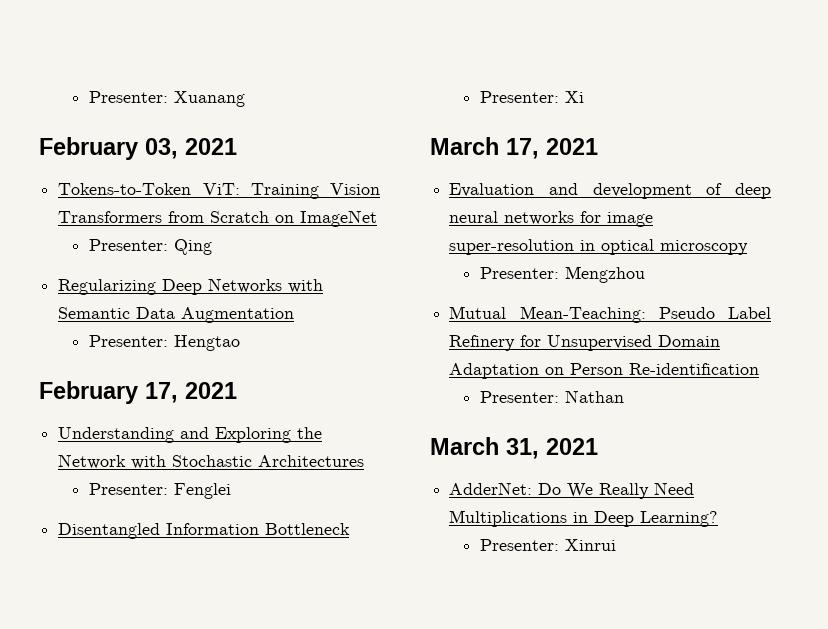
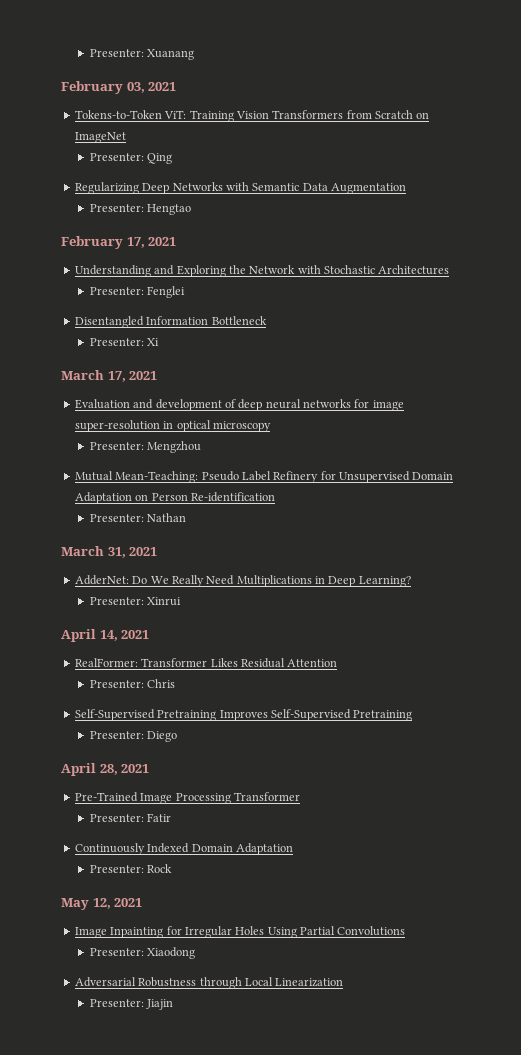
(616, 545) none -> [61,629,150,642] [74,658,338,668] [89,679,175,688] [74,709,413,721] [89,731,177,742] [61,763,150,776] [74,792,300,804] [89,813,171,822] [74,843,293,855] [89,864,172,873] [61,898,143,910] [74,926,406,938] [89,947,195,959] [74,977,344,989] [89,999,173,1010] // April 14, 2021 // RealFormer: Transformer Likes Residual Attention // Presenter: Chris // Self-Supervised Pretraining Improves Self-Supervised Pretraining // Presenter: Diego // April 28, 2021 // Pre-Trained Image Processing Transformer // Presenter: Fatir // Continuously Indexed Domain Adaptation // Presenter: Rock // May 12, 2021 // Image Inpainting for Irregular Holes Using Partial Convolutions // Presenter: Xiaodong // Adversarial Robustness through Local Linearization // Presenter: Jiajin

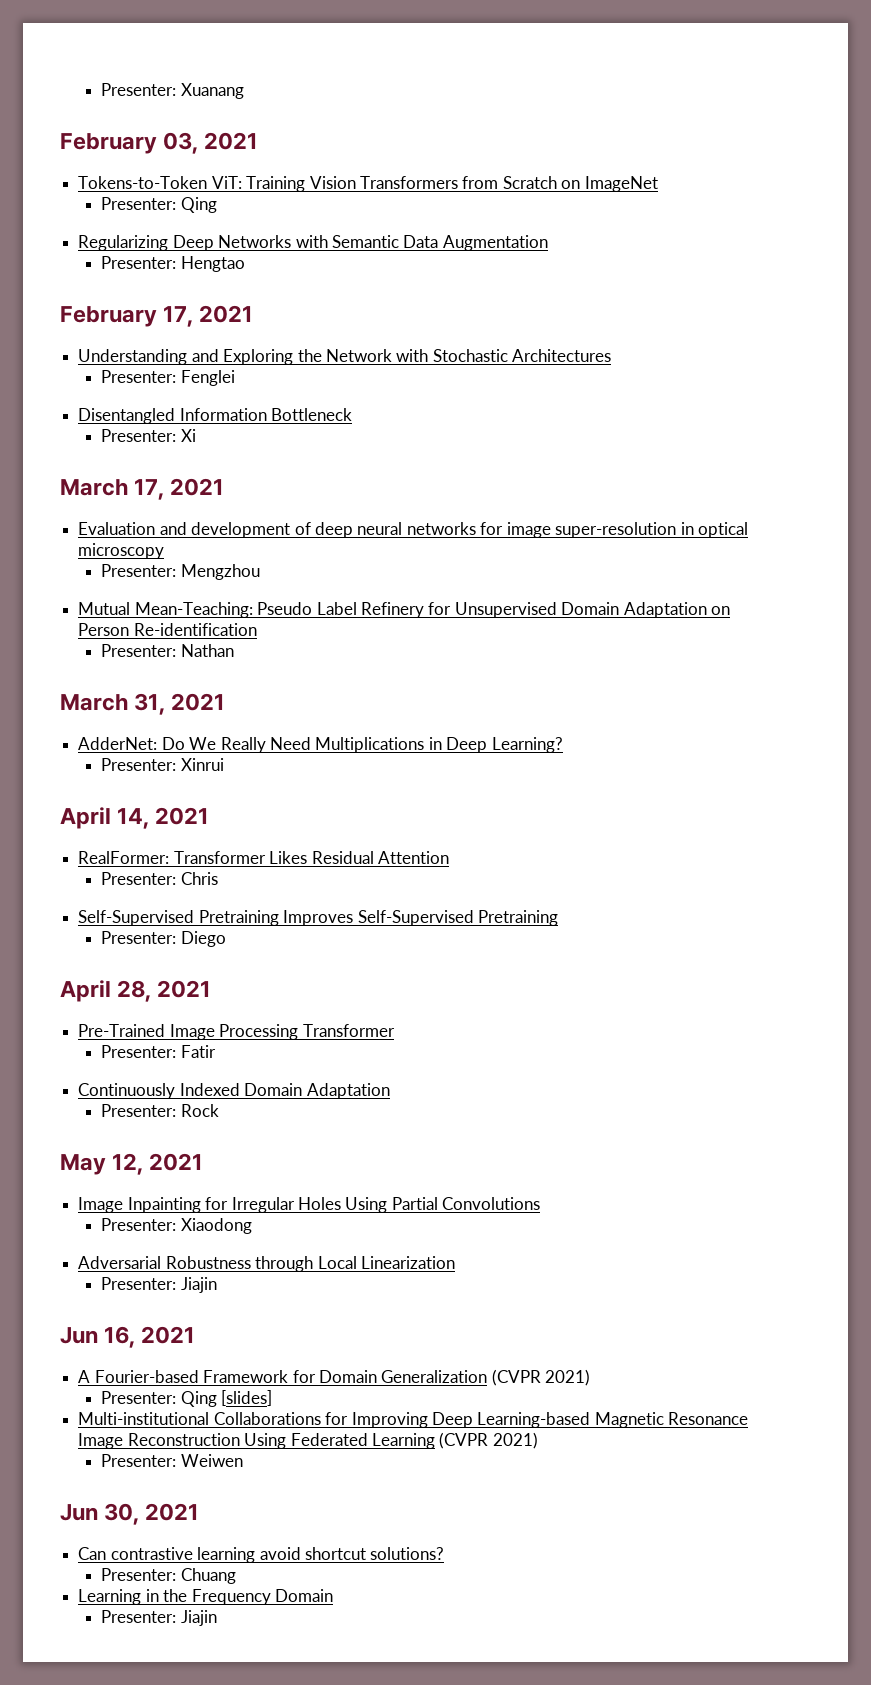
(173, 1004) none -> [60,1326,196,1348] [78,1369,591,1386] [101,1390,272,1407] [78,1412,749,1428] [78,1432,538,1449] [101,1454,243,1467] [60,1503,200,1525] [78,1547,445,1563] [101,1568,236,1584] [78,1589,333,1605] [101,1610,217,1626] // Jun 16, 2021 // A Fourier-based Framework for Domain Generalization (CVPR 2021) // Presenter: Qing [slides] // Multi-institutional Collaborations for Improving Deep Learning-based Magnetic Resonance Image Reconstruction Using Federated Learning (CVPR 2021) // Presenter: Weiwen // Jun 30, 2021 // Can contrastive learning avoid shortcut solutions? // Presenter: Chuang // Learning in the Frequency Domain // Presenter: Jiajin

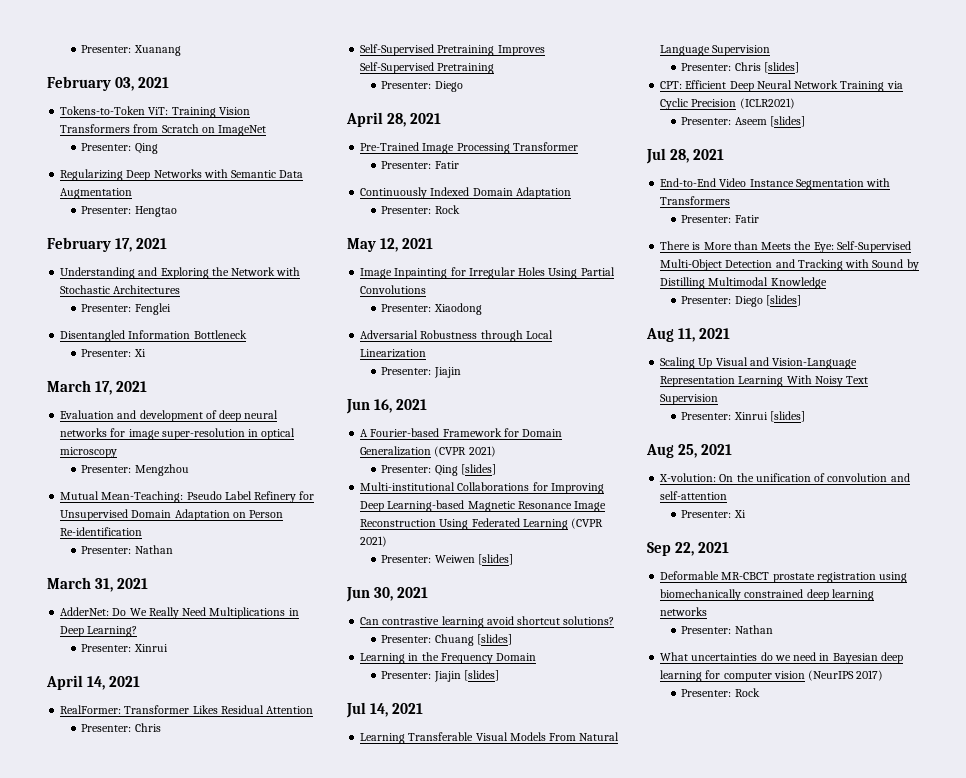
(243, 1460) none -> [477,554,513,565] [slides]
(236, 1576) none -> [476,634,512,645] [slides]
(217, 1618) none -> [463,670,499,681] [346,702,424,718] [360,732,620,744] [660,45,771,56] [681,62,799,73] [660,80,903,92] [660,98,795,110] [681,116,805,127] [646,148,725,164] [660,178,891,190] [660,196,731,205] [681,215,759,223] [660,241,911,253] [660,259,919,271] [660,277,827,289] [681,295,801,307] [646,328,731,342] [660,357,858,369] [660,375,869,387] [660,394,719,405] [681,411,805,422] [646,444,733,458] [659,473,910,482] [660,491,728,500] [681,510,746,518] [647,542,730,556] [660,571,908,583] [660,589,874,601] [660,607,708,616] [681,625,773,634] [660,652,903,664] [660,670,884,682] [681,688,760,697] [slides] // Jul 14, 2021 // Learning Transferable Visual Models From Natural Language Supervision // Presenter: Chris [slides] // CPT: Efficient Deep Neural Network Training via Cyclic Precision (ICLR2021) // Presenter: Aseem [slides] // Jul 28, 2021 // End-to-End Video Instance Segmentation with Transformers // Presenter: Fatir // There is More than Meets the Eye: Self-Supervised Multi-Object Detection and Tracking with Sound by Distilling Multimodal Knowledge // Presenter: Diego [slides] // Aug 11, 2021 // Scaling Up Visual and Vision-Language Representation Learning With Noisy Text Supervision // Presenter: Xinrui [slides] // Aug 25, 2021 // X-volution: On the unification of convolution and self-attention // Presenter: Xi // Sep 22, 2021 // Deformable MR-CBCT prostate registration using biomechanically constrained deep learning networks // Presenter: Nathan // What uncertainties do we need in Bayesian deep learning for computer vision (NeurIPS 2017) // Presenter: Rock

